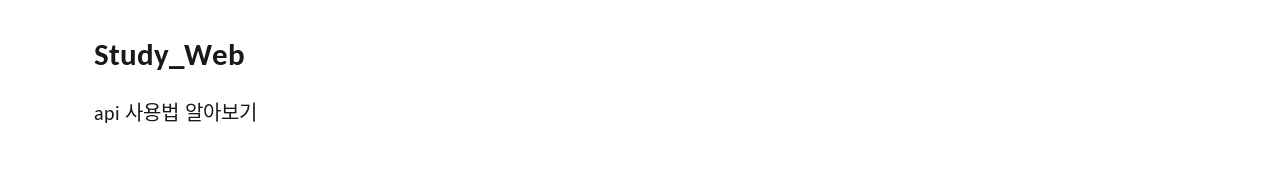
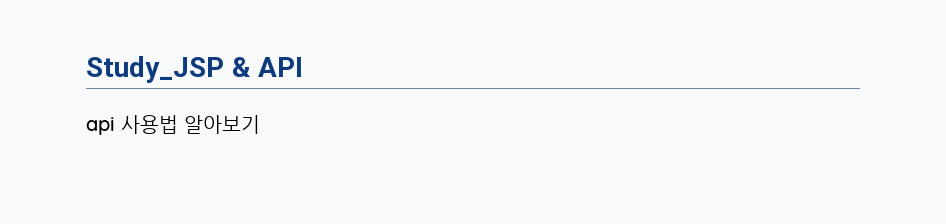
[94,44,245,70] Study_Web -> [86,56,304,83] Study_JSP & API

